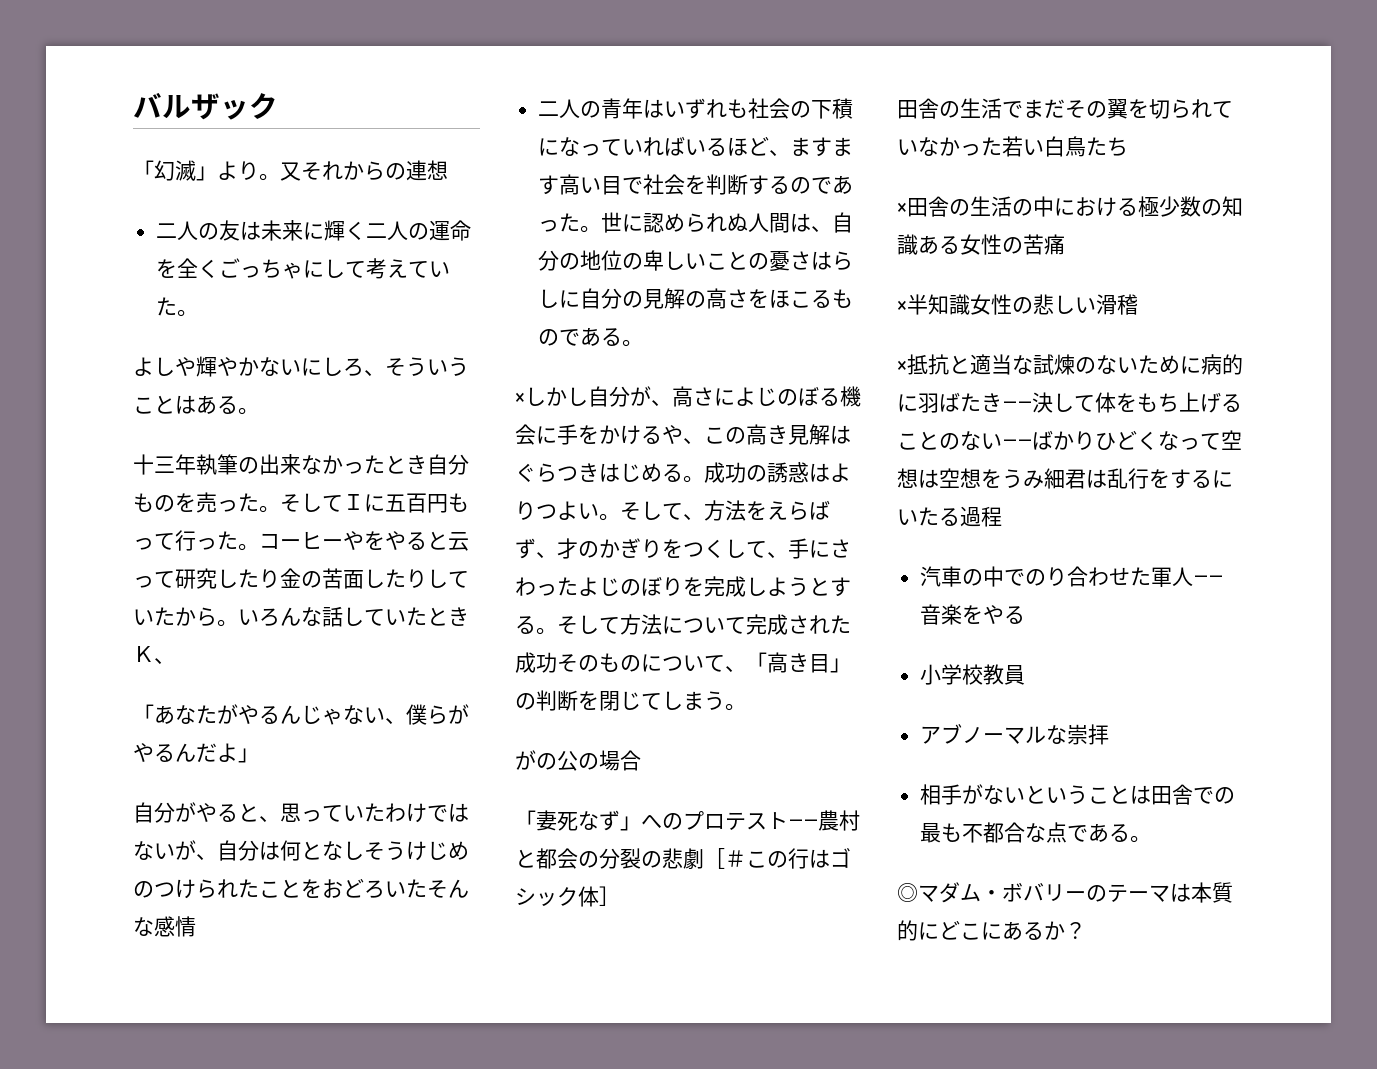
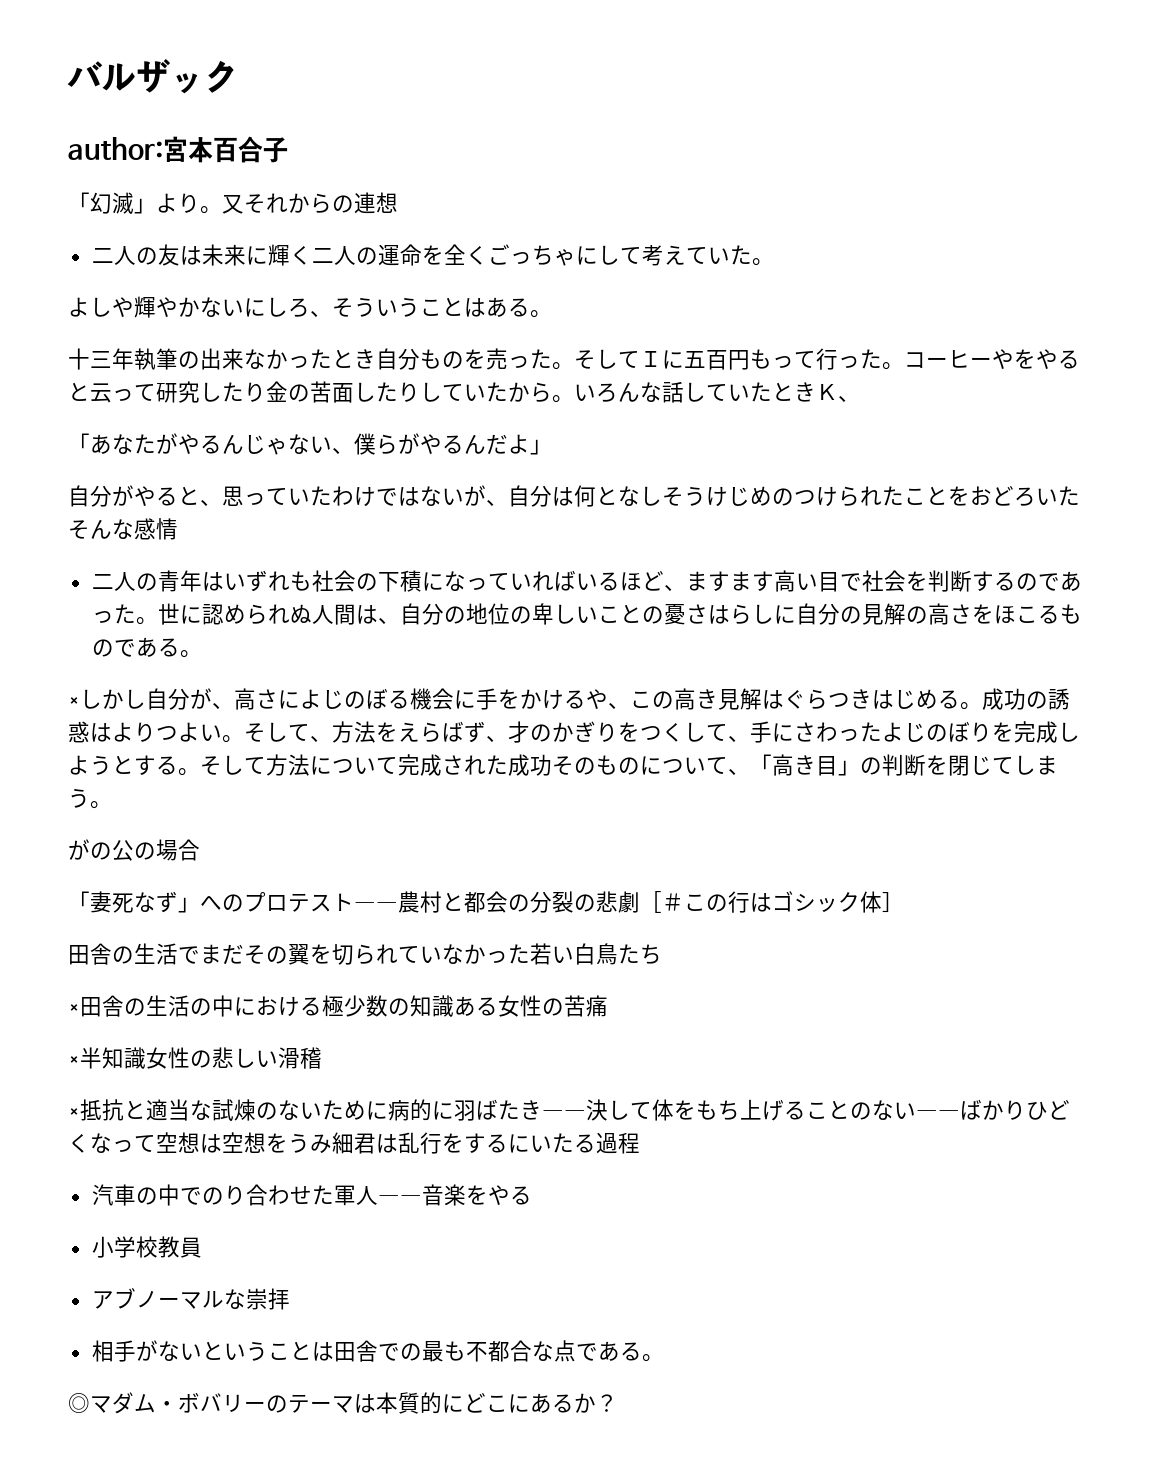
(278, 106) none -> [68,136,288,163] // author:宮本百合子

